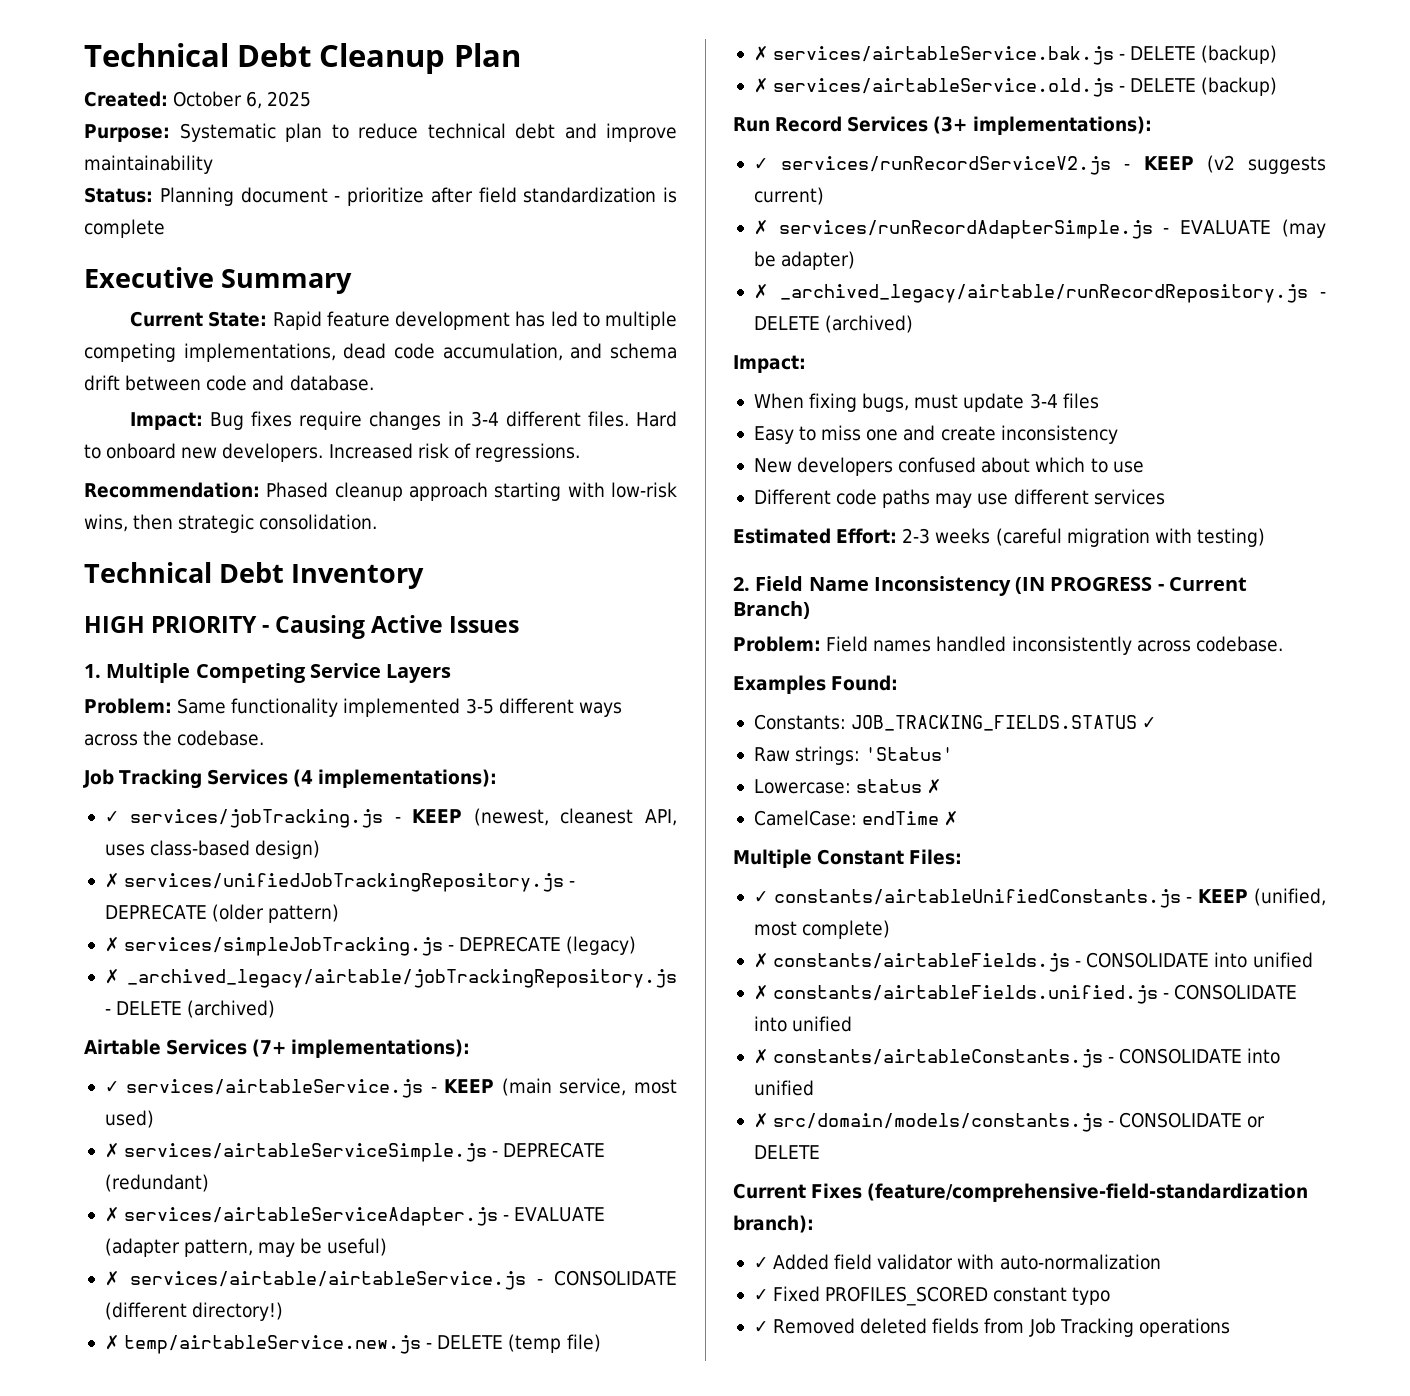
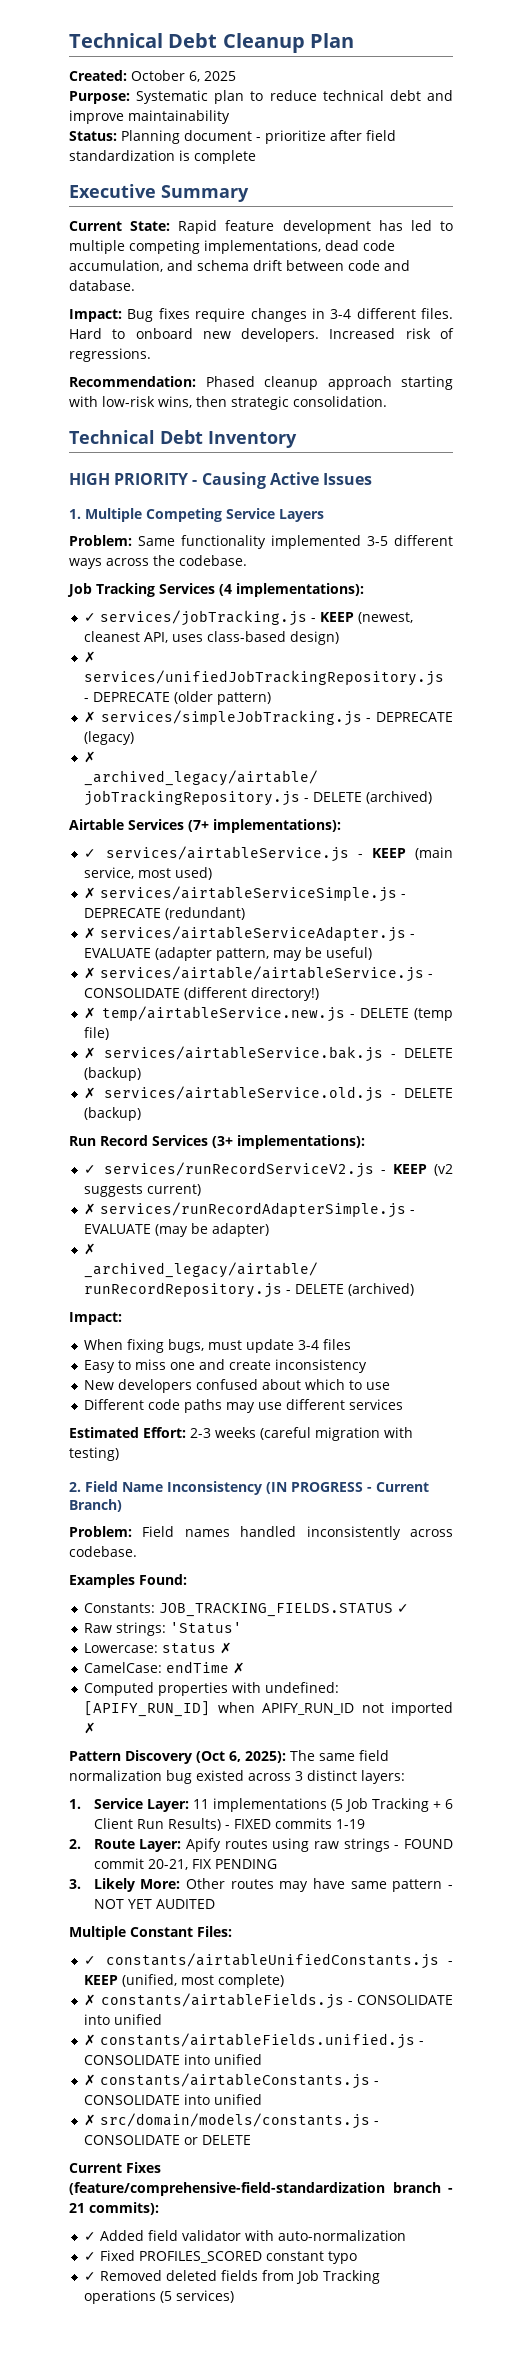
(959, 818) none -> [84,1682,340,1696] [84,1701,453,1717] [84,1722,97,1734] [69,1750,389,1764] [69,1770,405,1784] [69,1798,453,1812] [93,1818,365,1831] [69,1838,453,1852] [93,1858,277,1870] [69,1878,453,1892] [93,1899,215,1909] // Computed properties with undefined: [APIFY_RUN_ID] when APIFY_RUN_ID not imported ✗ // Pattern Discovery (Oct 6, 2025): The same field normalization bug existed across 3 distinct layers: // 1. Service Layer: 11 implementations (5 Job Tracking + 6 Client Run Results) - FIXED commits 1-19 // 2. Route Layer: Apify routes using raw strings - FOUND commit 20-21, FIX PENDING // 3. Likely More: Other routes may have same pattern - NOT YET AUDITED
[733,1215,814,1233] branch): -> [392,2182,453,2193] [69,2202,159,2215] branch - 21 commits):
(1230, 1327) none -> [160,2290,235,2303] (5 services)

